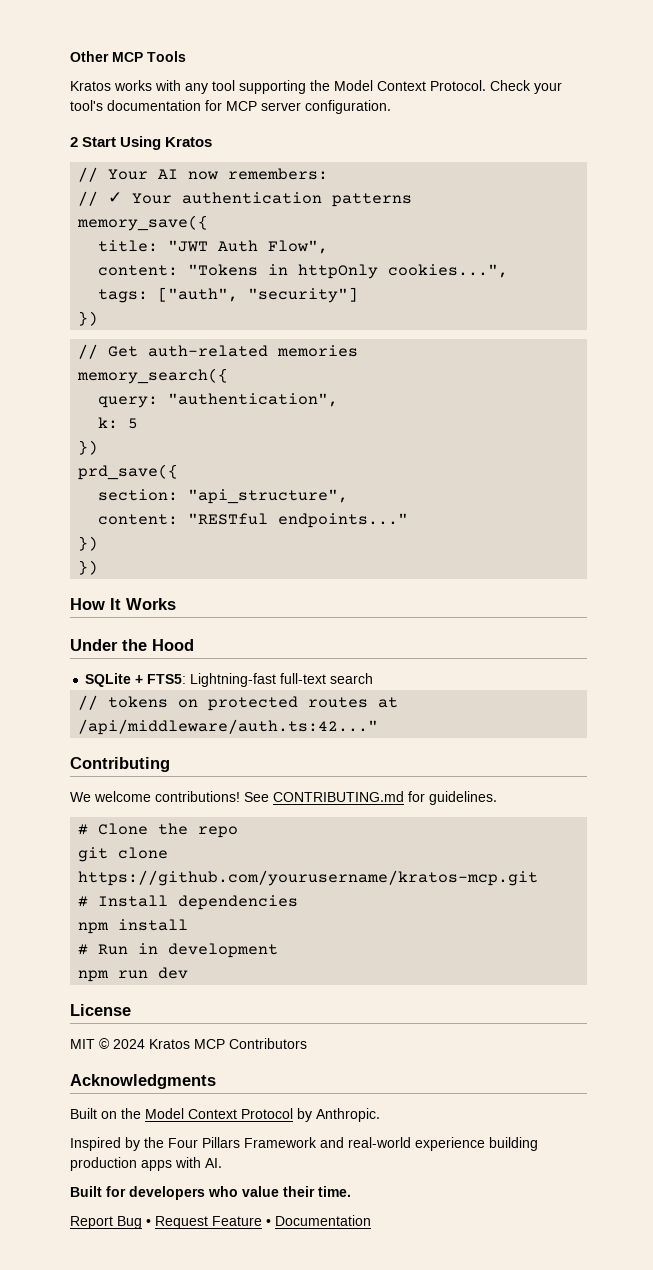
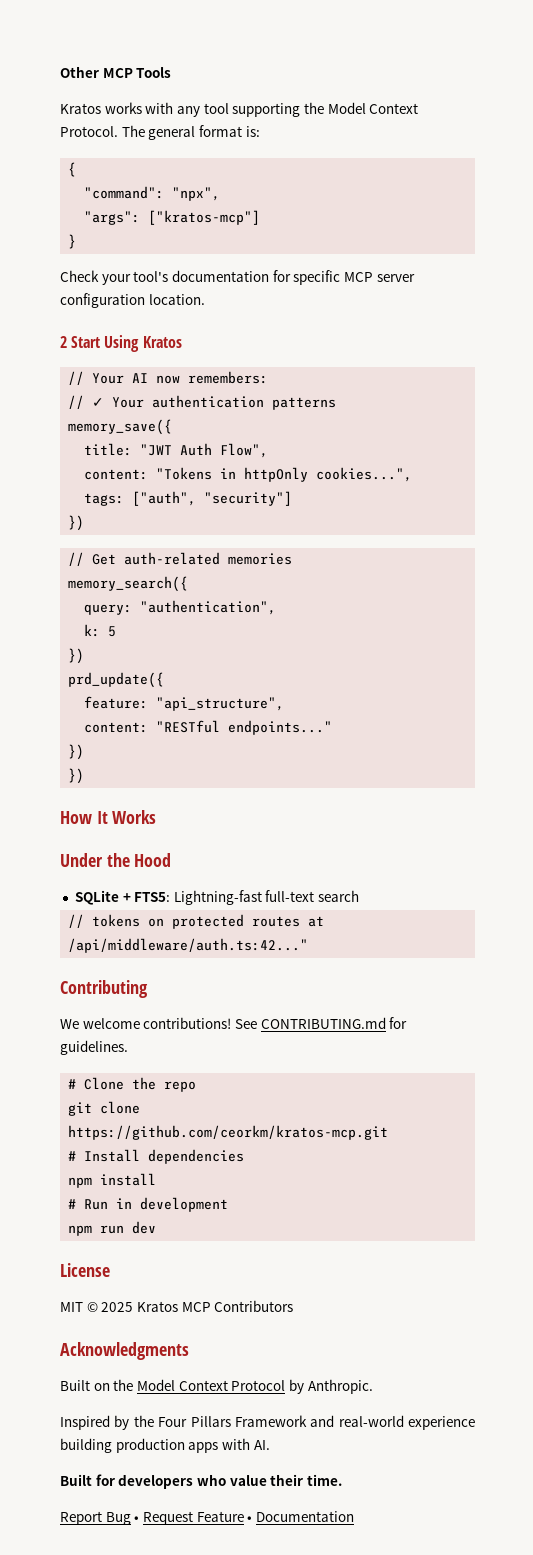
(486, 85) none -> [121,125,260,140] [68,162,77,177] [84,186,221,201] [84,210,261,225] [68,234,77,249] The general format is: // { // "command": "npx", // "args": ["kratos-mcp"] // } //
(222, 105) none -> [293,270,341,285] specific
[305,100,391,114] configuration. -> [60,293,205,308] configuration location.
[78,464,179,480] [98,489,179,501] prd_save({ // section: -> [68,672,165,688] [84,696,149,709] prd_update({ // feature:
[78,870,539,886] https://github.com/yourusername/kratos-mcp.git -> [68,1125,389,1140] https://github.com/ceorkm/kratos-mcp.git
[113,1039,145,1049] 2024 -> [101,1302,134,1312] 2025

